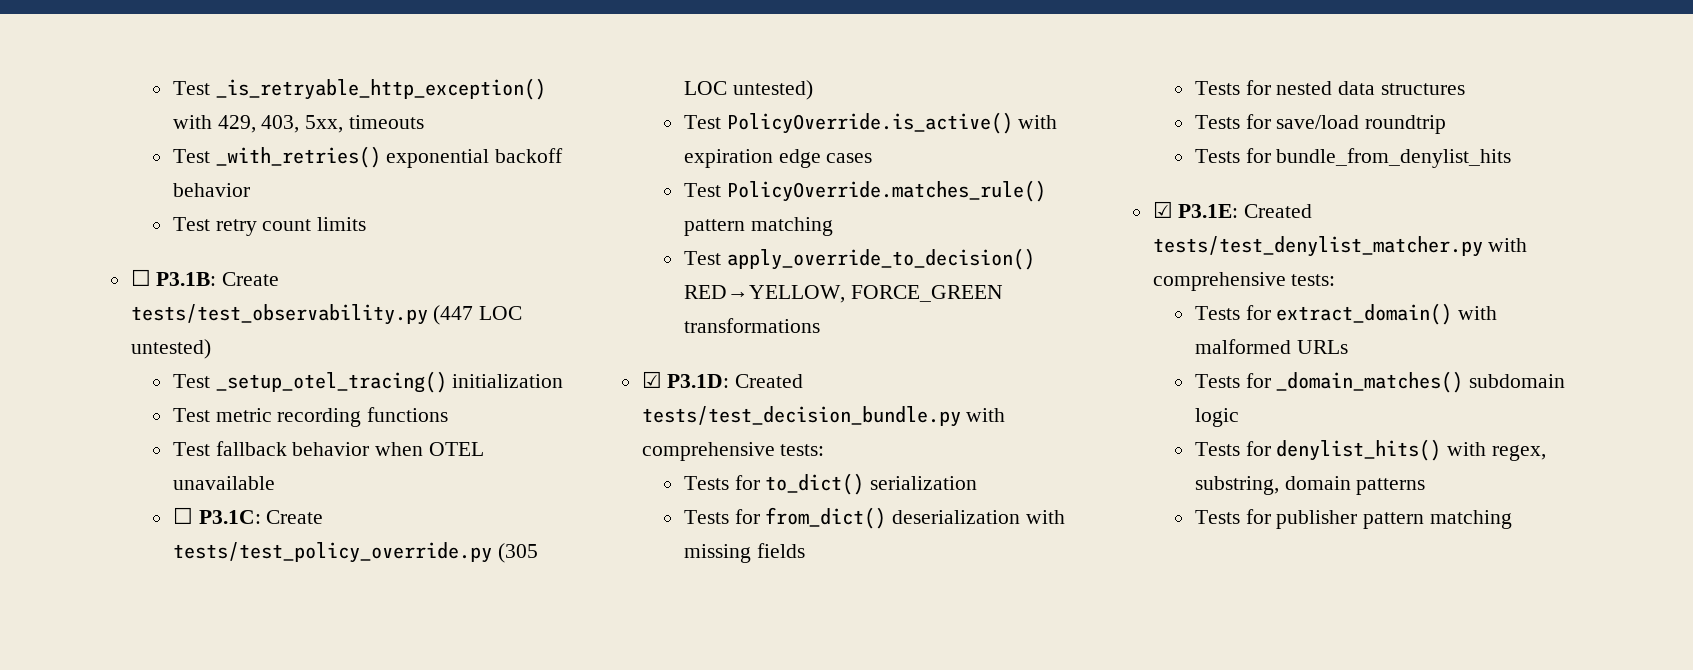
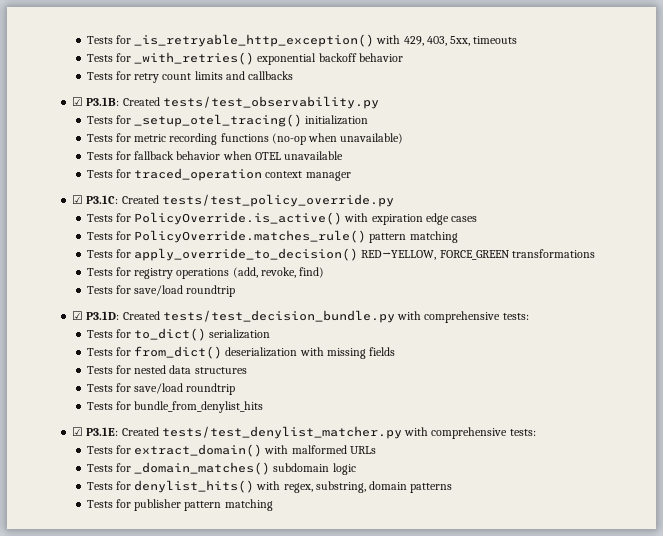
[172,81,210,95] Test -> [86,35,131,44] Tests for
[172,149,210,163] Test -> [86,53,131,62] Tests for
[172,217,210,231] Test -> [86,71,131,80] Tests for
[130,269,280,286] [130,304,523,325] [130,339,211,359] [172,374,210,388] // ☐ P3.1B: Create tests/test_observability.py (447 LOC untested) // Test -> [225,71,294,80] [72,96,379,109] [86,115,131,124] and callbacks // ☑ P3.1B: Created tests/test_observability.py // Tests for
[172,408,210,422] Test -> [86,133,131,142] Tests for
[172,442,210,456] // Test -> [271,133,404,145] [86,151,131,160] (no-op when unavailable) // Tests for
[172,507,324,524] [172,542,538,563] [683,80,813,100] [683,115,721,129] ☐ P3.1C: Create tests/test_policy_override.py (305 LOC untested) // Test -> [86,168,351,181] [72,194,394,207] [86,213,131,222] Tests for traced_operation context manager // ☑ P3.1C: Created tests/test_policy_override.py // Tests for
[683,183,721,197] Test -> [86,231,131,240] Tests for
[683,251,721,265] Test -> [86,249,131,258] Tests for
(820, 325) none -> [86,267,325,279] [86,285,236,297] // Tests for registry operations (add, revoke, find) // Tests for save/load roundtrip

